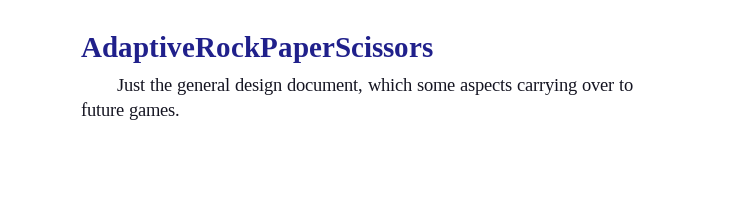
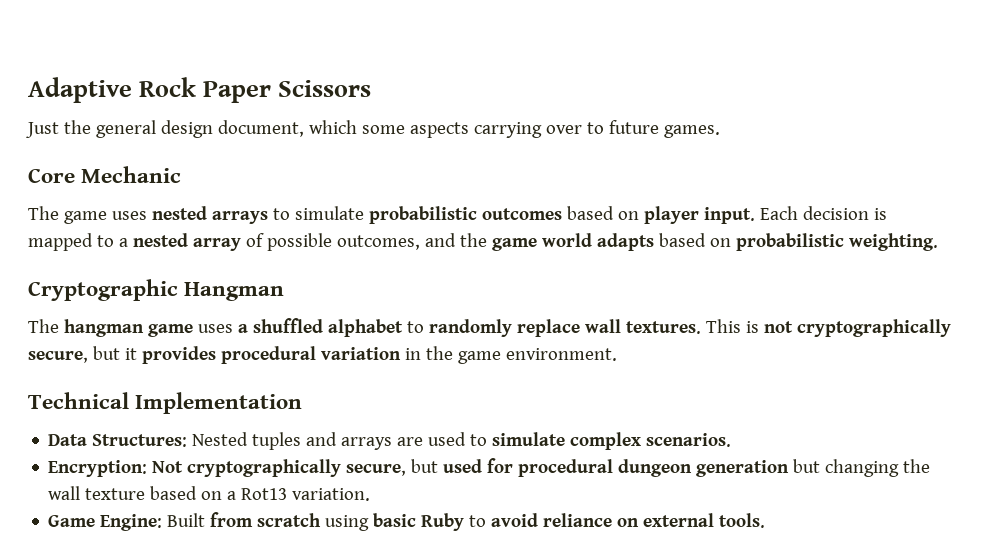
[81,36,433,63] AdaptiveRockPaperScissors -> [28,77,372,103] Adaptive Rock Paper Scissors
(180, 113) none -> [28,166,182,183] [28,206,887,224] [28,233,938,251] [28,279,285,301] [28,318,951,337] [28,346,617,364] [28,392,303,414] [48,432,732,450] [48,458,931,477] [48,486,371,501] [48,512,766,531] // Core Mechanic // The game uses nested arrays to simulate probabilistic outcomes based on player input. Each decision is mapped to a nested array of possible outcomes, and the game world adapts based on probabilistic weighting. // Cryptographic Hangman // The hangman game uses a shuffled alphabet to randomly replace wall textures. This is not cryptographically secure, but it provides procedural variation in the game environment. // Technical Implementation // Data Structures: Nested tuples and arrays are used to simulate complex scenarios. // Encryption: Not cryptographically secure, but used for procedural dungeon generation but changing the wall texture based on a Rot13 variation. // Game Engine: Built from scratch using basic Ruby to avoid reliance on external tools.

